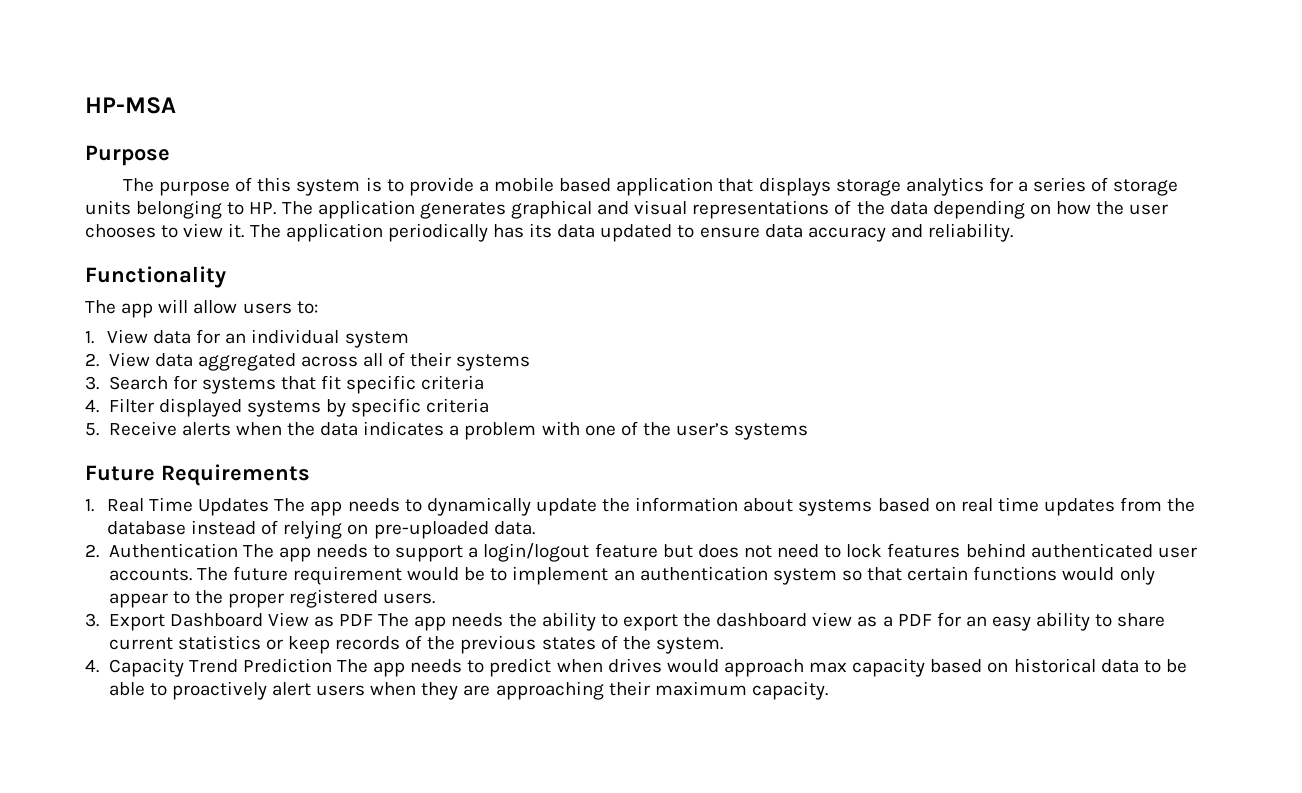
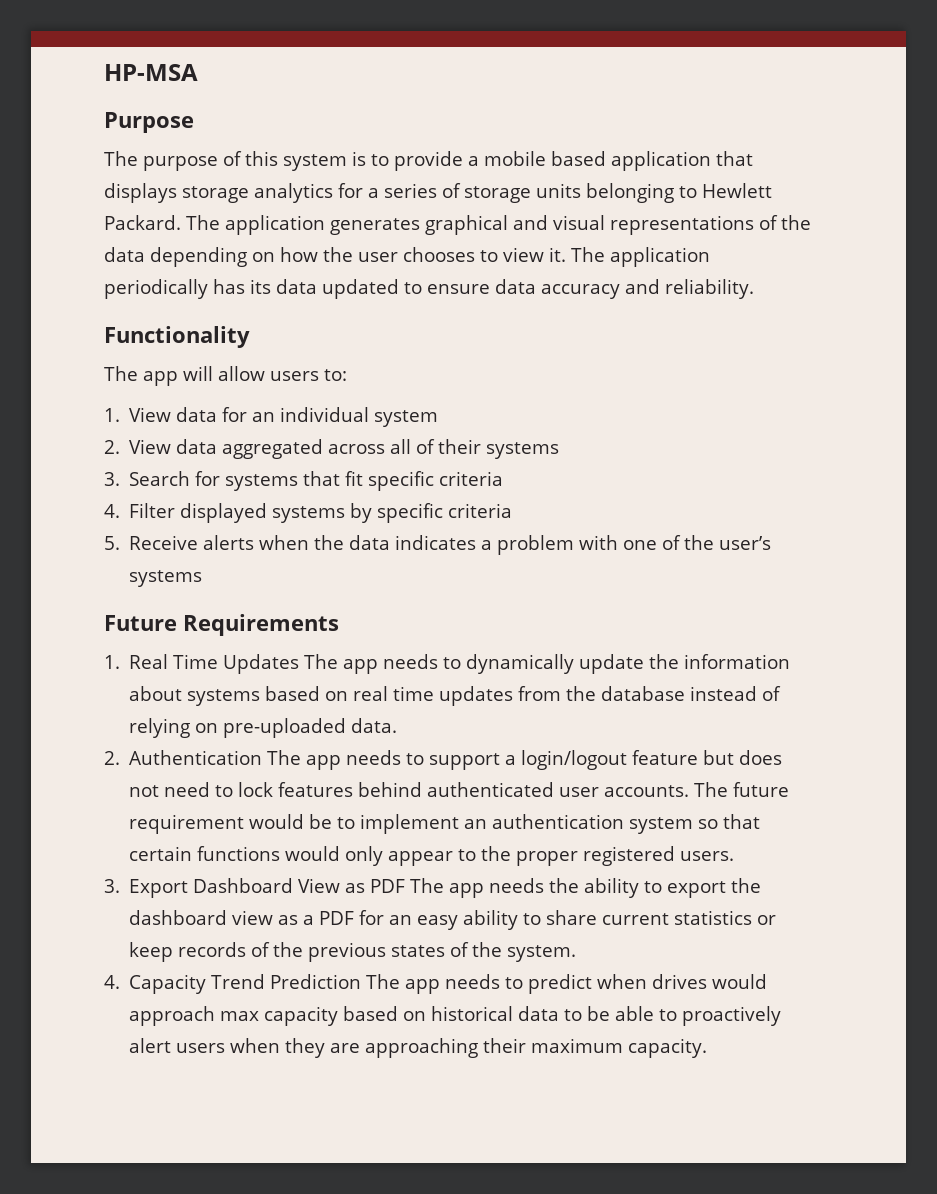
[249,202,277,215] HP. -> [702,183,772,198] [104,215,181,230] Hewlett Packard.

